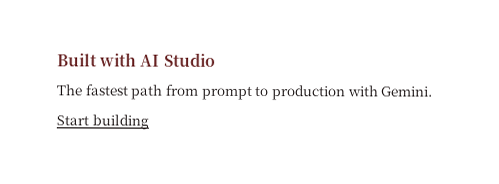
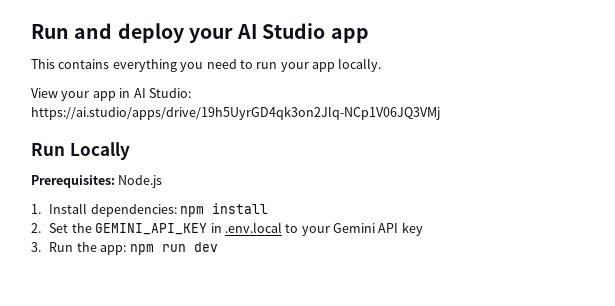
[57,52,216,67] [56,84,434,101] [56,114,149,130] Built with AI Studio // The fastest path from prompt to production with Gemini. // Start building -> [31,23,369,43] [31,58,382,72] [31,88,191,101] [31,106,440,120] [31,142,130,160] [31,175,163,188] [31,203,269,217] [31,222,423,236] [31,242,218,255] Run and deploy your AI Studio app // This contains everything you need to run your app locally. // View your app in AI Studio: https://ai.studio/apps/drive/19h5UyrGD4qk3on2Jlq-NCp1V06JQ3VMj // Run Locally // Prerequisites: Node.js // 1. Install dependencies: npm install // 2. Set the GEMINI_API_KEY in .env.local to your Gemini API key // 3. Run the app: npm run dev

